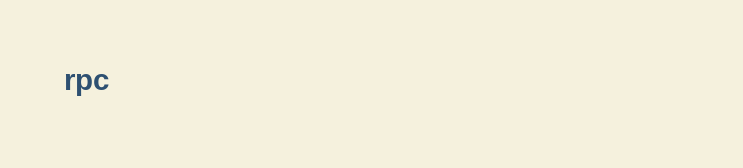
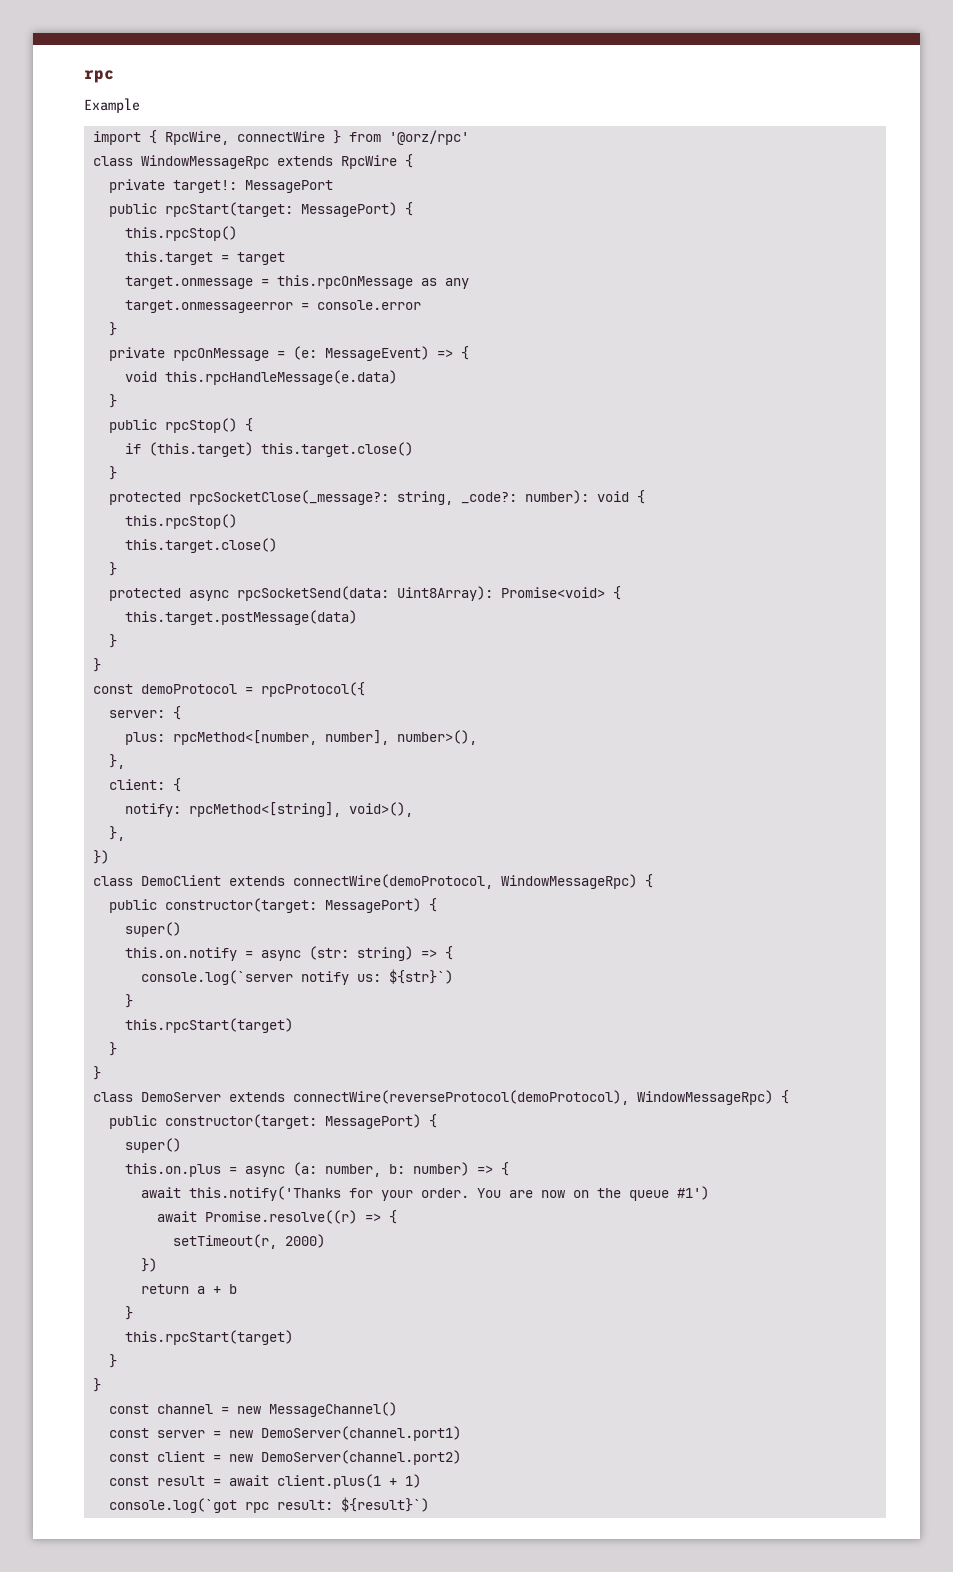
[64,74,109,96] rpc -> [84,70,114,83] [84,98,140,113] [92,130,469,145] [92,154,413,169] [108,179,333,193] [108,202,413,217] [124,226,237,241] [124,251,285,265] [124,275,469,289] [124,300,421,313] [108,322,117,336] [108,346,469,361] [124,370,397,385] [108,394,117,408] [108,418,253,433] [124,442,413,457] [108,466,117,480] [108,490,645,505] [124,514,237,529] [124,538,277,553] [108,562,117,576] [108,586,621,601] [124,610,357,625] [108,634,117,648] [92,658,101,672] [92,682,365,697] [108,706,181,720] [124,730,477,745] [108,754,125,769] [108,778,181,792] [124,802,413,817] [108,826,125,841] [92,850,109,864] [92,874,653,889] [108,898,437,913] [124,922,181,937] [124,946,453,961] [140,969,453,985] [124,994,133,1008] [124,1018,293,1033] [108,1042,117,1056] [92,1066,101,1080] [92,1090,789,1105] [108,1114,437,1129] [124,1138,181,1153] [124,1162,509,1177] [140,1186,709,1201] [156,1210,397,1224] [172,1234,325,1249] [140,1258,157,1272] [140,1284,237,1294] [124,1306,133,1320] [124,1330,293,1345] [108,1354,117,1368] [92,1378,101,1392] [108,1402,397,1417] [108,1426,461,1441] [108,1450,461,1465] [108,1474,421,1489] [108,1497,429,1513] rpc // Example // import { RpcWire, connectWire } from '@orz/rpc' // class WindowMessageRpc extends RpcWire { // private target!: MessagePort // public rpcStart(target: MessagePort) { // this.rpcStop() // this.target = target // target.onmessage = this.rpcOnMessage as any // target.onmessageerror = console.error // } // private rpcOnMessage = (e: MessageEvent) => { // void this.rpcHandleMessage(e.data) // } // public rpcStop() { // if (this.target) this.target.close() // } // protected rpcSocketClose(_message?: string, _code?: number): void { // this.rpcStop() // this.target.close() // } // protected async rpcSocketSend(data: Uint8Array): Promise<void> { // this.target.postMessage(data) // } // } // const demoProtocol = rpcProtocol({ // server: { // plus: rpcMethod<[number, number], number>(), // }, // client: { // notify: rpcMethod<[string], void>(), // }, // }) // class DemoClient extends connectWire(demoProtocol, WindowMessageRpc) { // public constructor(target: MessagePort) { // super() // this.on.notify = async (str: string) => { // console.log(`server notify us: ${str}`) // } // this.rpcStart(target) // } // } // class DemoServer extends connectWire(reverseProtocol(demoProtocol), WindowMessageRpc) { // public constructor(target: MessagePort) { // super() // this.on.plus = async (a: number, b: number) => { // await this.notify('Thanks for your order. You are now on the queue #1') // await Promise.resolve((r) => { // setTimeout(r, 2000) // }) // return a + b // } // this.rpcStart(target) // } // } // const channel = new MessageChannel() // const server = new DemoServer(channel.port1) // const client = new DemoServer(channel.port2) // const result = await client.plus(1 + 1) // console.log(`got rpc result: ${result}`)

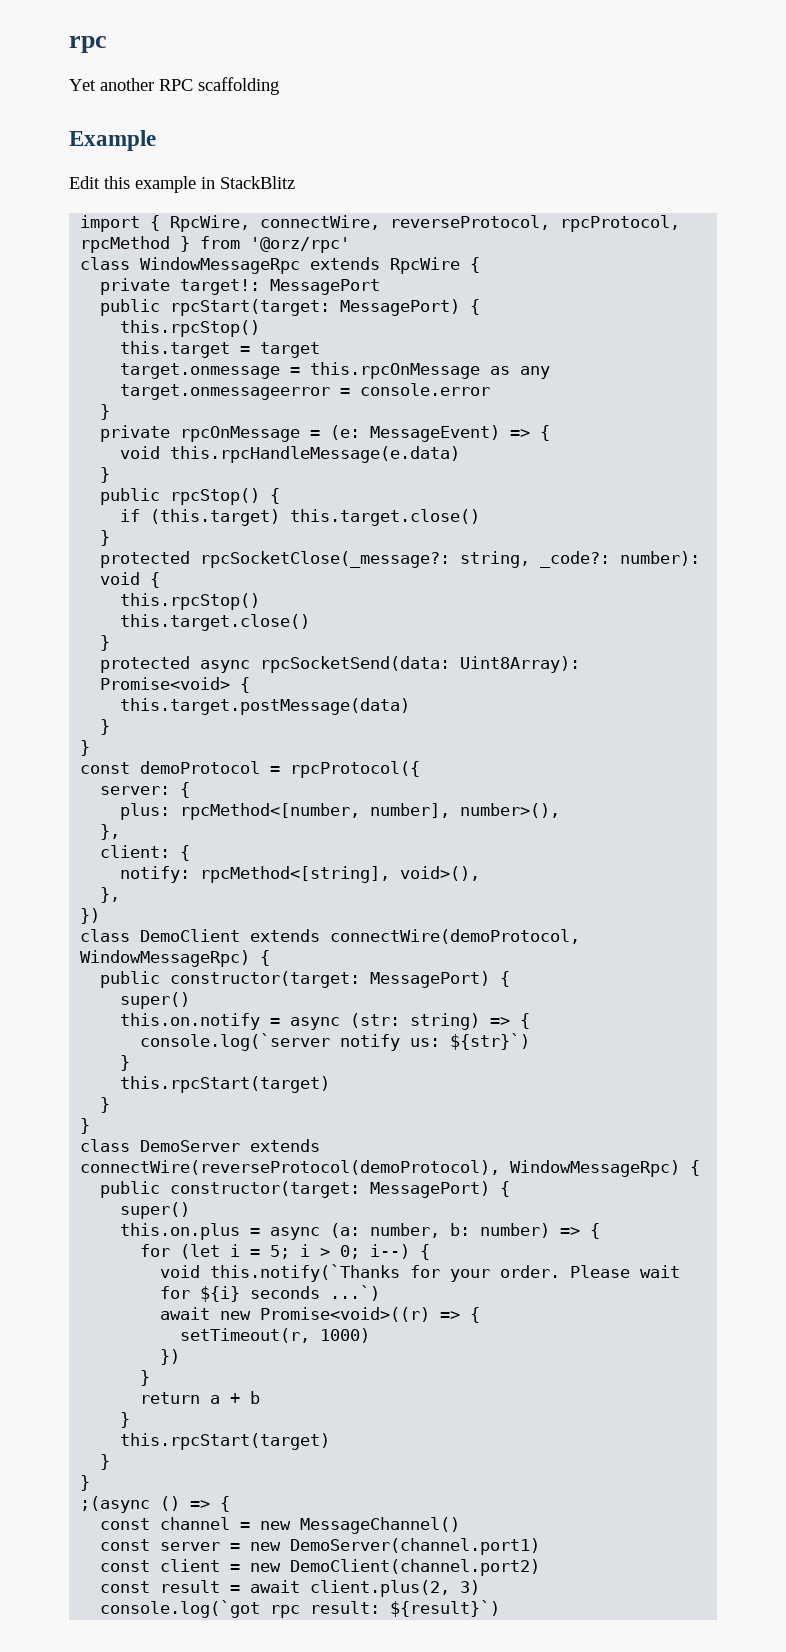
[84,98,140,113] Example -> [69,77,279,95] [69,130,156,151] [69,176,295,193] Yet another RPC scaffolding // Example // Edit this example in StackBlitz
[236,131,325,142] connectWire -> [260,215,681,232] [80,236,171,253] connectWire, reverseProtocol, rpcProtocol, rpcMethod
[140,1186,709,1201] [156,1210,357,1224] await this.notify('Thanks for your order. You are now on the queue #1') // await Promise.resolve((r) -> [140,1244,431,1260] [160,1264,681,1282] [160,1285,381,1302] [160,1307,431,1322] for (let i = 5; i > 0; i--) { // void this.notify(`Thanks for your order. Please wait for ${i} seconds ...`) // await new Promise<void>((r)
[284,1234,325,1248] [140,1258,157,1272] 2000) // }) -> [320,1328,371,1343] [160,1349,181,1365] [140,1370,151,1386] 1000) // }) // }
(101, 1385) none -> [80,1496,231,1513] // ;(async () => {
[260,1450,461,1465] DemoServer(channel.port2) -> [290,1559,541,1576] DemoClient(channel.port2)
[276,1474,421,1489] client.plus(1 + 1) -> [310,1580,481,1597] client.plus(2, 3)

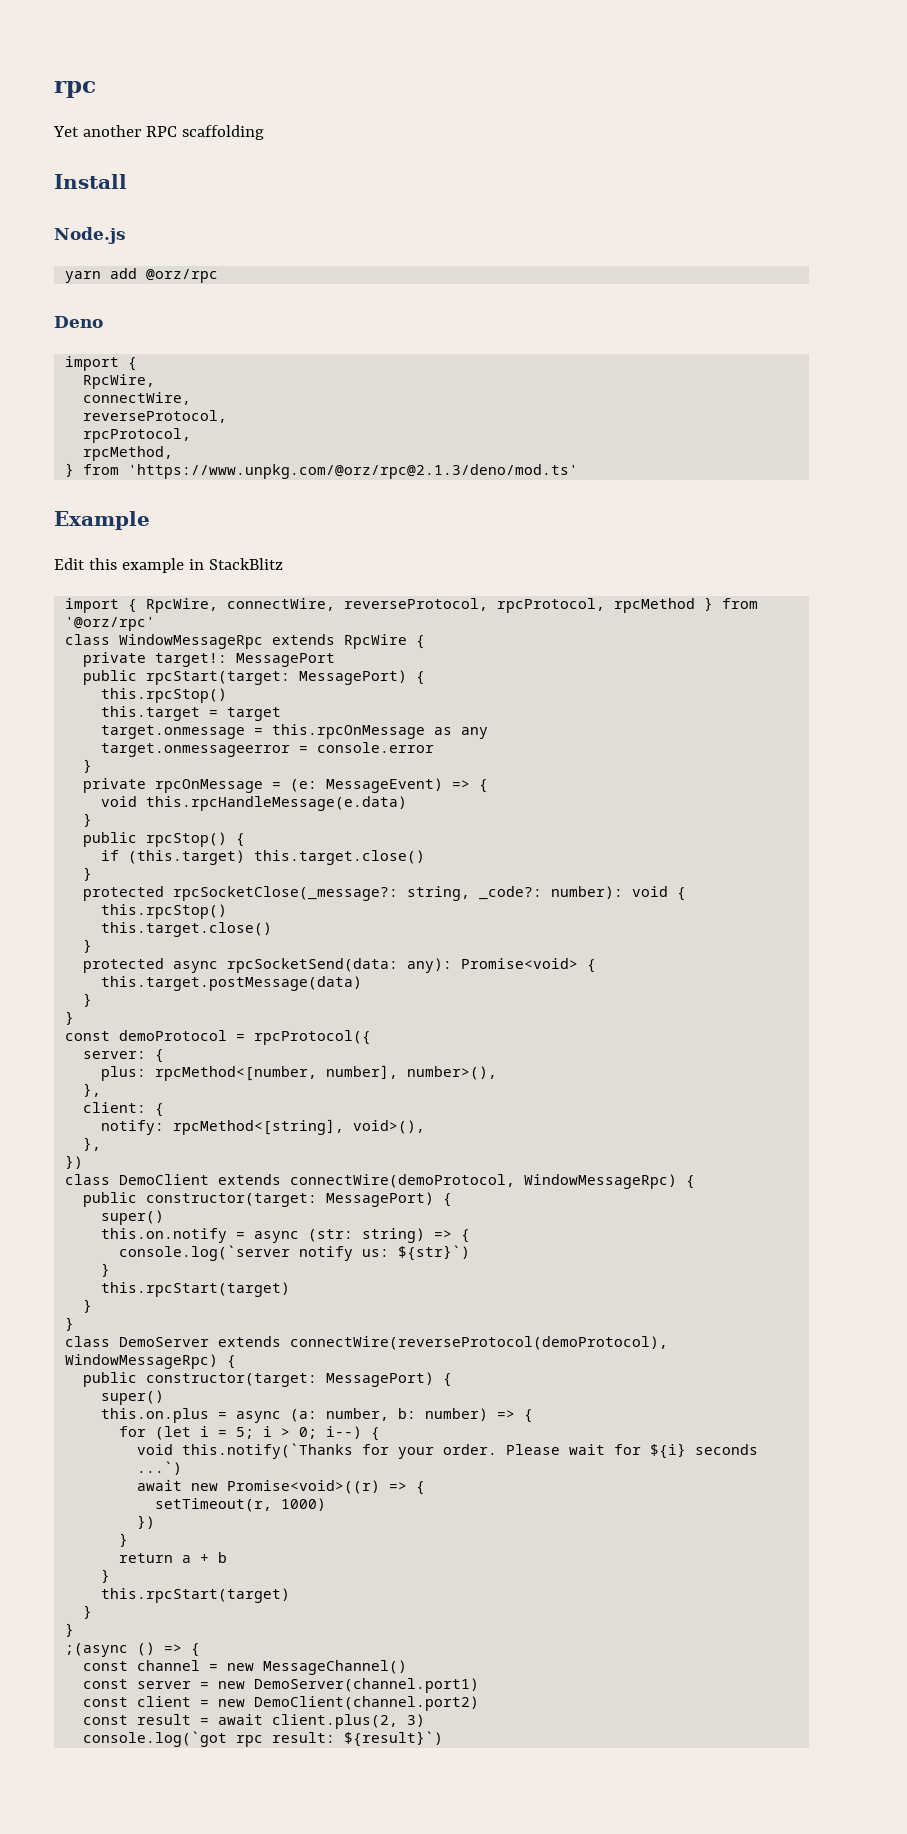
(279, 86) none -> [54,174,127,189] [54,227,126,244] [65,268,219,283] [54,316,103,328] [65,356,138,371] [83,374,156,389] [83,392,192,405] [83,410,228,423] [83,428,192,443] [83,446,174,461] [65,463,579,479] // Install // Node.js // yarn add @orz/rpc // Deno // import { // RpcWire, // connectWire, // reverseProtocol, // rpcProtocol, // rpcMethod, // } from 'https://www.unpkg.com/@orz/rpc@2.1.3/deno/mod.ts'
[460,656,581,673] Uint8Array): -> [407,958,453,973] any):

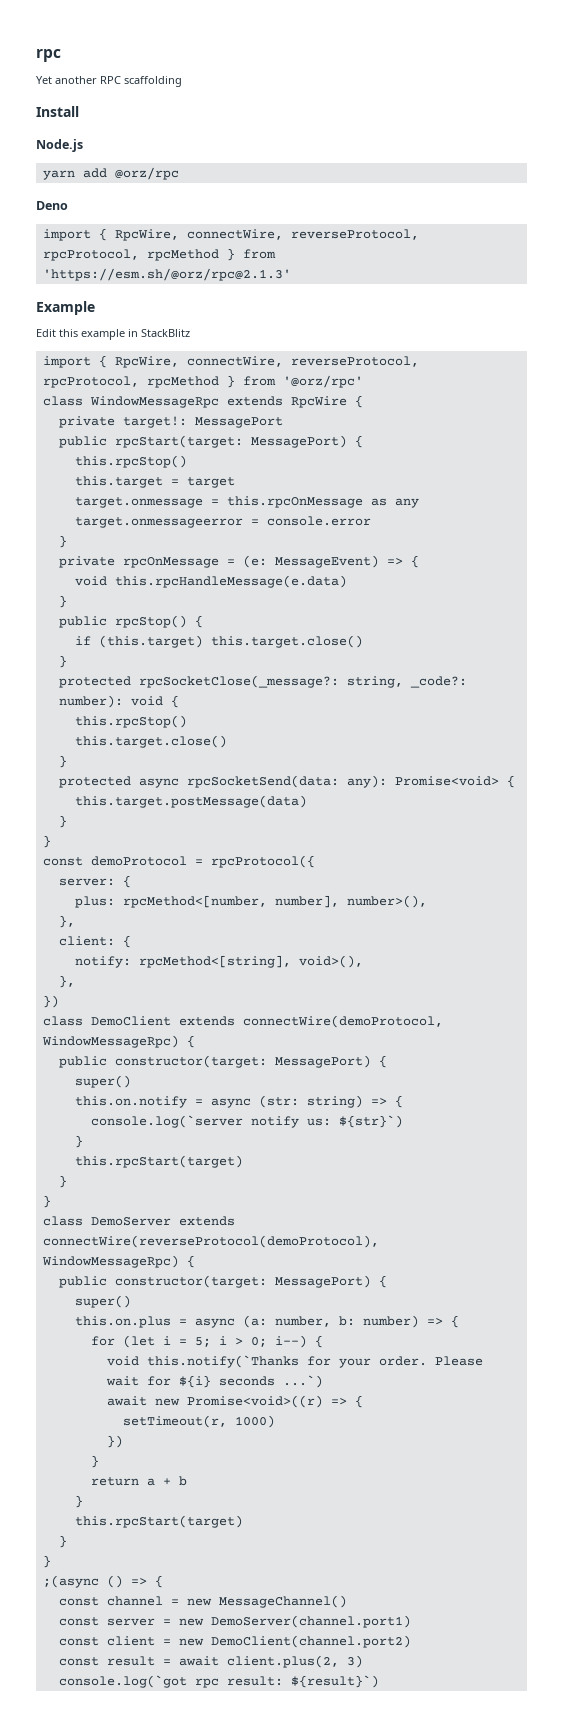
[83,374,156,389] [83,392,192,405] [83,410,228,423] [83,428,192,443] [83,446,174,461] [65,463,579,479] // RpcWire, // connectWire, // reverseProtocol, // rpcProtocol, // rpcMethod, // } from 'https://www.unpkg.com/@orz/rpc@2.1.3/deno/mod.ts' -> [114,229,419,241] [42,248,276,261] [42,268,291,281] RpcWire, connectWire, reverseProtocol, rpcProtocol, rpcMethod } from 'https://esm.sh/@orz/rpc@2.1.3'

